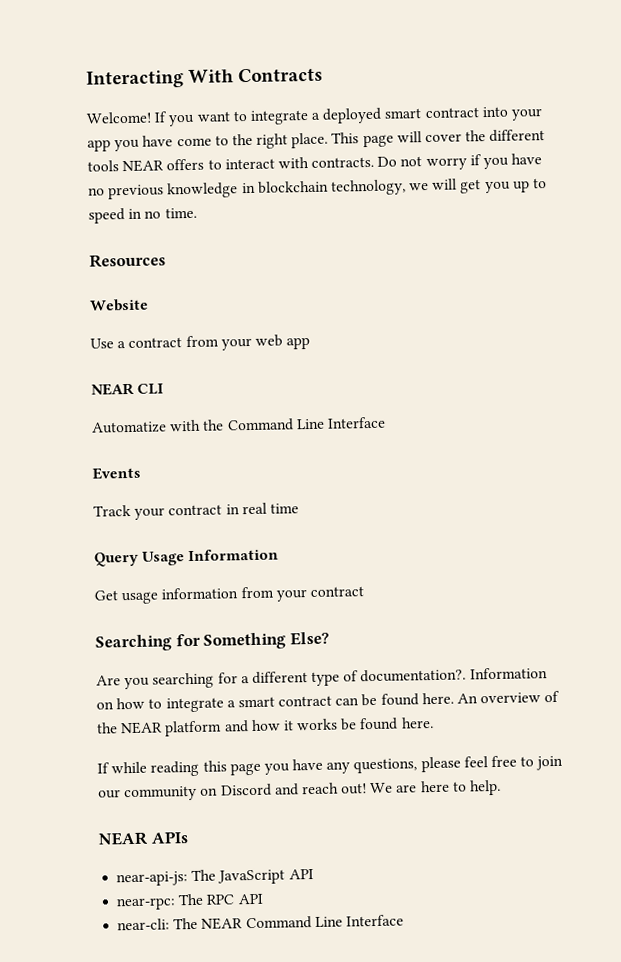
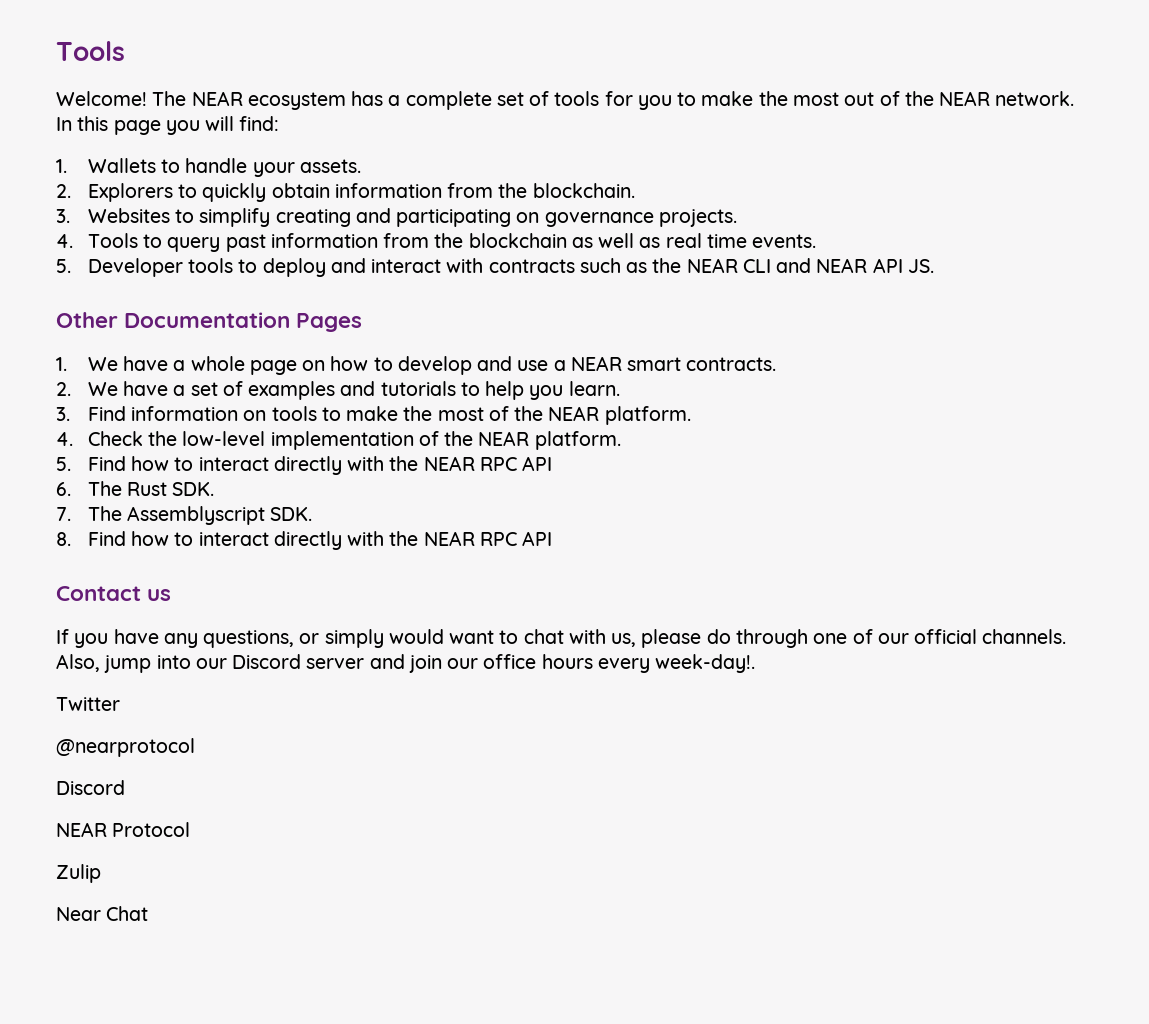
[86,67,324,89] [86,106,544,127] [87,129,546,152] [87,153,543,173] [88,178,548,200] [88,207,197,224] [89,253,166,268] [89,298,149,312] [90,334,311,351] [91,382,165,396] [92,416,386,434] [92,466,141,480] [93,502,299,520] [94,548,280,567] [94,586,364,605] [95,631,329,652] [96,667,548,690] [96,690,561,713] [96,717,434,737] [97,755,564,777] [98,779,502,802] [98,831,188,846] [116,869,314,887] [116,893,264,911] [117,914,404,931] Interacting With Contracts // Welcome! If you want to integrate a deployed smart contract into your app you have come to the right place. This page will cover the different tools NEAR offers to interact with contracts. Do not worry if you have no previous knowledge in blockchain technology, we will get you up to speed in no time. // Resources // Website // Use a contract from your web app // NEAR CLI // Automatize with the Command Line Interface // Events // Track your contract in real time // Query Usage Information // Get usage information from your contract // Searching for Something Else? // Are you searching for a different type of documentation?. Information on how to integrate a smart contract can be found here. An overview of the NEAR platform and how it works be found here. // If while reading this page you have any questions, please feel free to join our community on Discord and reach out! We are here to help. // NEAR APIs // near-api-js: The JavaScript API // near-rpc: The RPC API // near-cli: The NEAR Command Line Interface -> [56,41,125,61] [56,91,1075,110] [56,116,280,135] [56,158,361,177] [56,183,635,202] [56,208,737,227] [56,233,817,252] [56,258,934,277] [56,312,363,332] [56,356,777,375] [56,381,620,400] [56,406,691,425] [56,431,621,450] [56,456,553,475] [56,481,215,496] [56,506,313,525] [56,531,553,550] [56,586,172,601] [56,629,1067,648] [56,654,756,673] [56,697,120,711] [56,738,195,757] [56,780,125,795] [56,822,191,837] [56,864,101,883] [56,906,149,921] Tools // Welcome! The NEAR ecosystem has a complete set of tools for you to make the most out of the NEAR network. In this page you will find: // 1. Wallets to handle your assets. // 2. Explorers to quickly obtain information from the blockchain. // 3. Websites to simplify creating and participating on governance projects. // 4. Tools to query past information from the blockchain as well as real time events. // 5. Developer tools to deploy and interact with contracts such as the NEAR CLI and NEAR API JS. // Other Documentation Pages // 1. We have a whole page on how to develop and use a NEAR smart contracts. // 2. We have a set of examples and tutorials to help you learn. // 3. Find information on tools to make the most of the NEAR platform. // 4. Check the low-level implementation of the NEAR platform. // 5. Find how to interact directly with the NEAR RPC API // 6. The Rust SDK. // 7. The Assemblyscript SDK. // 8. Find how to interact directly with the NEAR RPC API // Contact us // If you have any questions, or simply would want to chat with us, please do through one of our official channels. Also, jump into our Discord server and join our office hours every week-day!. // Twitter // @nearprotocol // Discord // NEAR Protocol // Zulip // Near Chat

